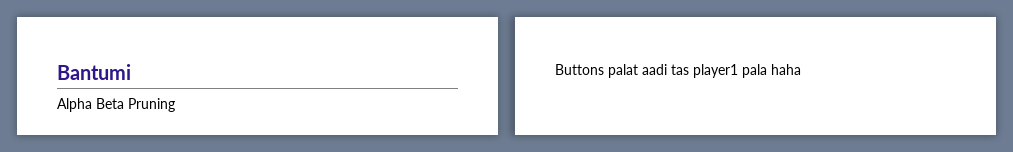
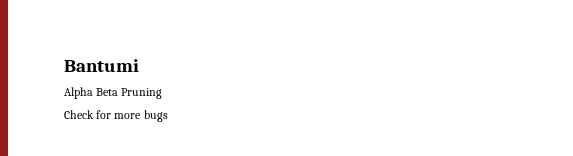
[555,64,801,78] Buttons palat aadi tas player1 pala haha -> [64,110,168,122] Check for more bugs

